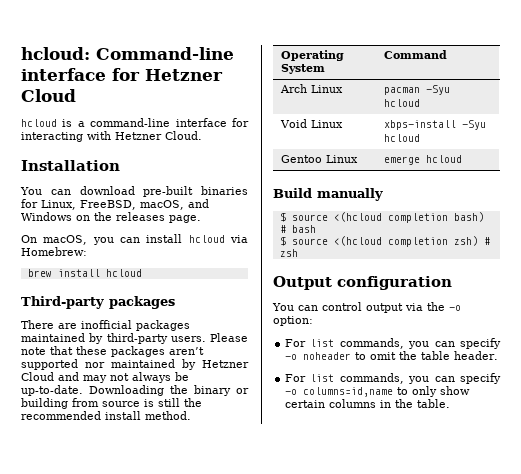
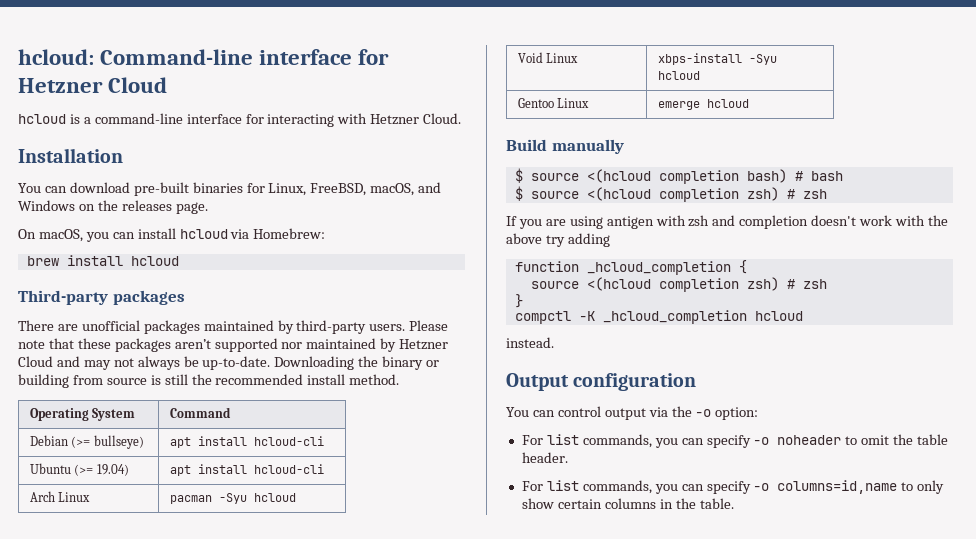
[81,320,132,329] inofficial -> [81,320,140,331] unofficial
(448, 54) none -> [29,435,144,449] [169,436,324,448] [29,463,129,476] [169,464,324,476] // Debian (>= bullseye) | apt install hcloud-cli // Ubuntu (>= 19.04) | apt install hcloud-cli
(298, 253) none -> [506,215,948,229] [506,233,610,247] [514,260,747,275] [530,277,827,292] [514,294,523,308] [514,310,803,324] [506,337,554,348] // If you are using antigen with zsh and completion doesn't work with the above try adding // function _hcloud_completion { // source <(hcloud completion zsh) # zsh // } // compctl -K _hcloud_completion hcloud // instead.

